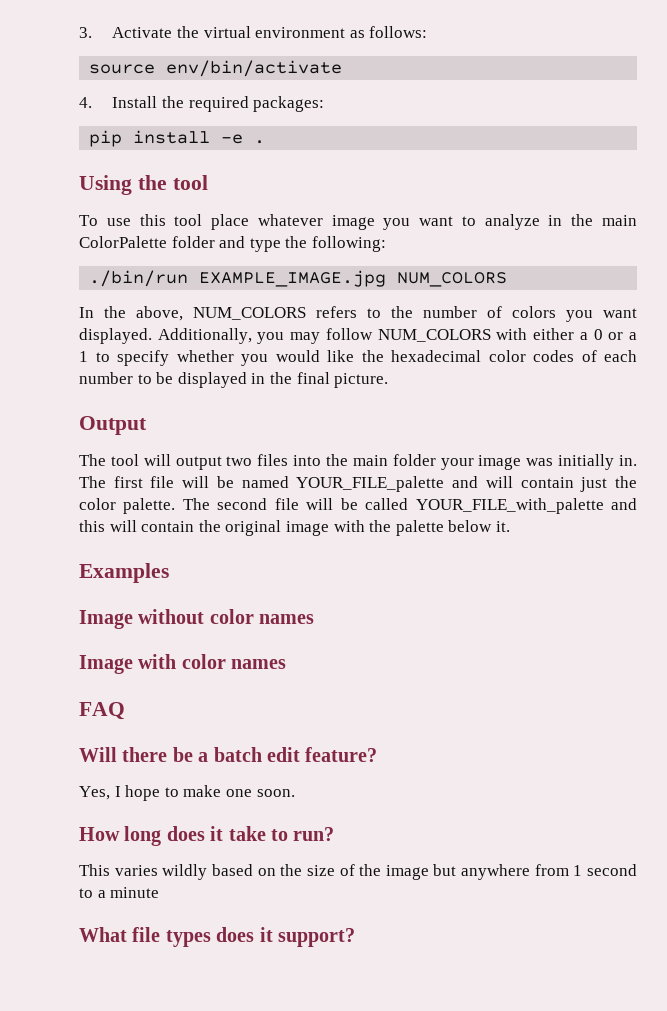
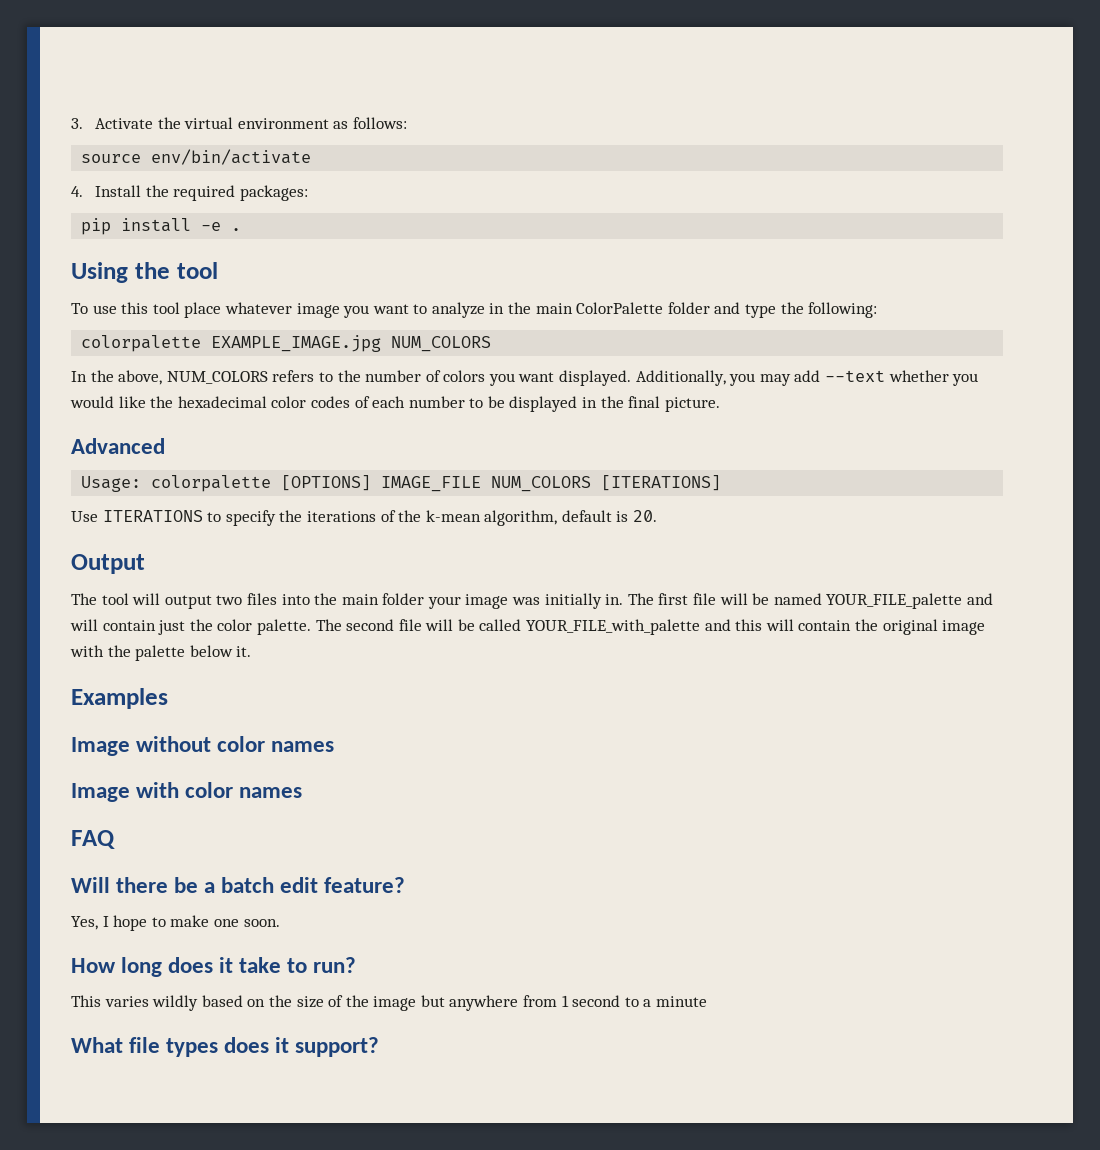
[89,270,189,287] ./bin/run -> [81,335,202,352] colorpalette
[325,328,638,342] [79,350,169,366] follow NUM_COLORS with either a 0 or a 1 to specify -> [794,370,886,382] add --text
(389, 380) none -> [71,438,165,454] [81,475,722,492] [71,510,658,526] // Advanced // Usage: colorpalette [OPTIONS] IMAGE_FILE NUM_COLORS [ITERATIONS] // Use ITERATIONS to specify the iterations of the k-mean algorithm, default is 20.

